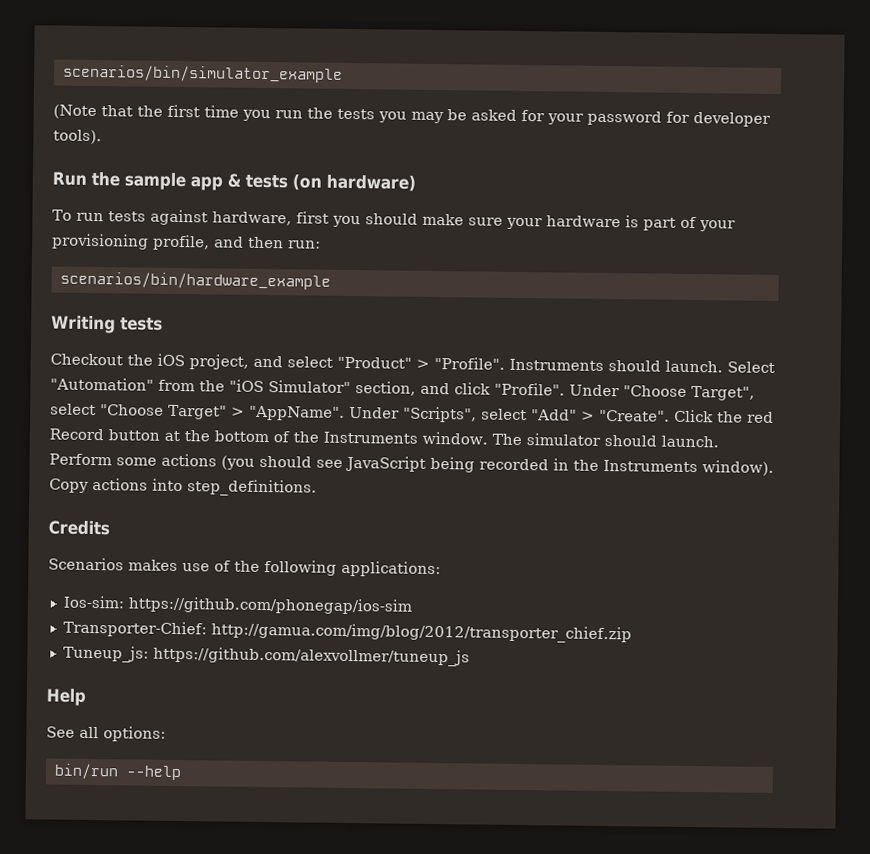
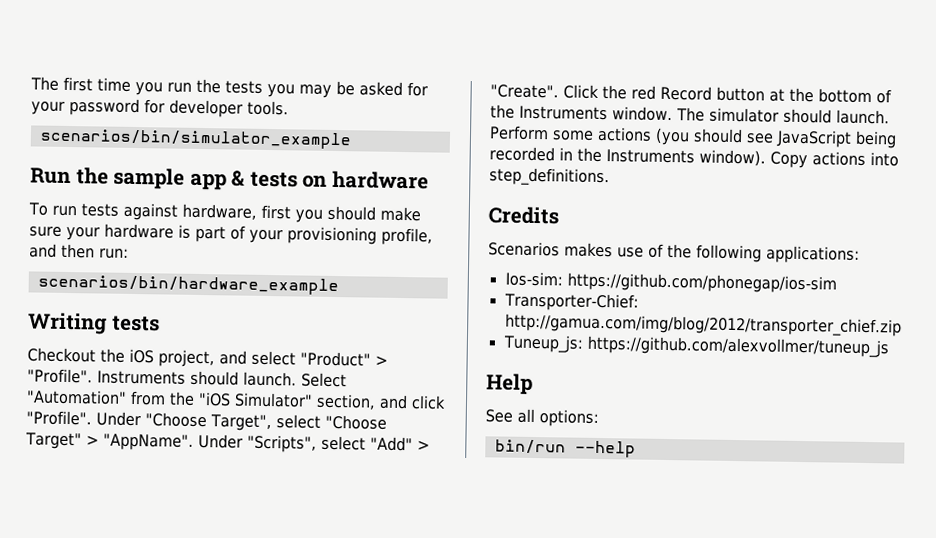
[62,64,343,83] [53,104,163,120] scenarios/bin/simulator_example // (Note that the -> [30,76,59,91] The
[53,129,102,145] tools). -> [247,100,289,116] [39,128,352,150] tools. // scenarios/bin/simulator_example
[292,174,416,192] (on hardware) -> [302,170,429,190] on hardware

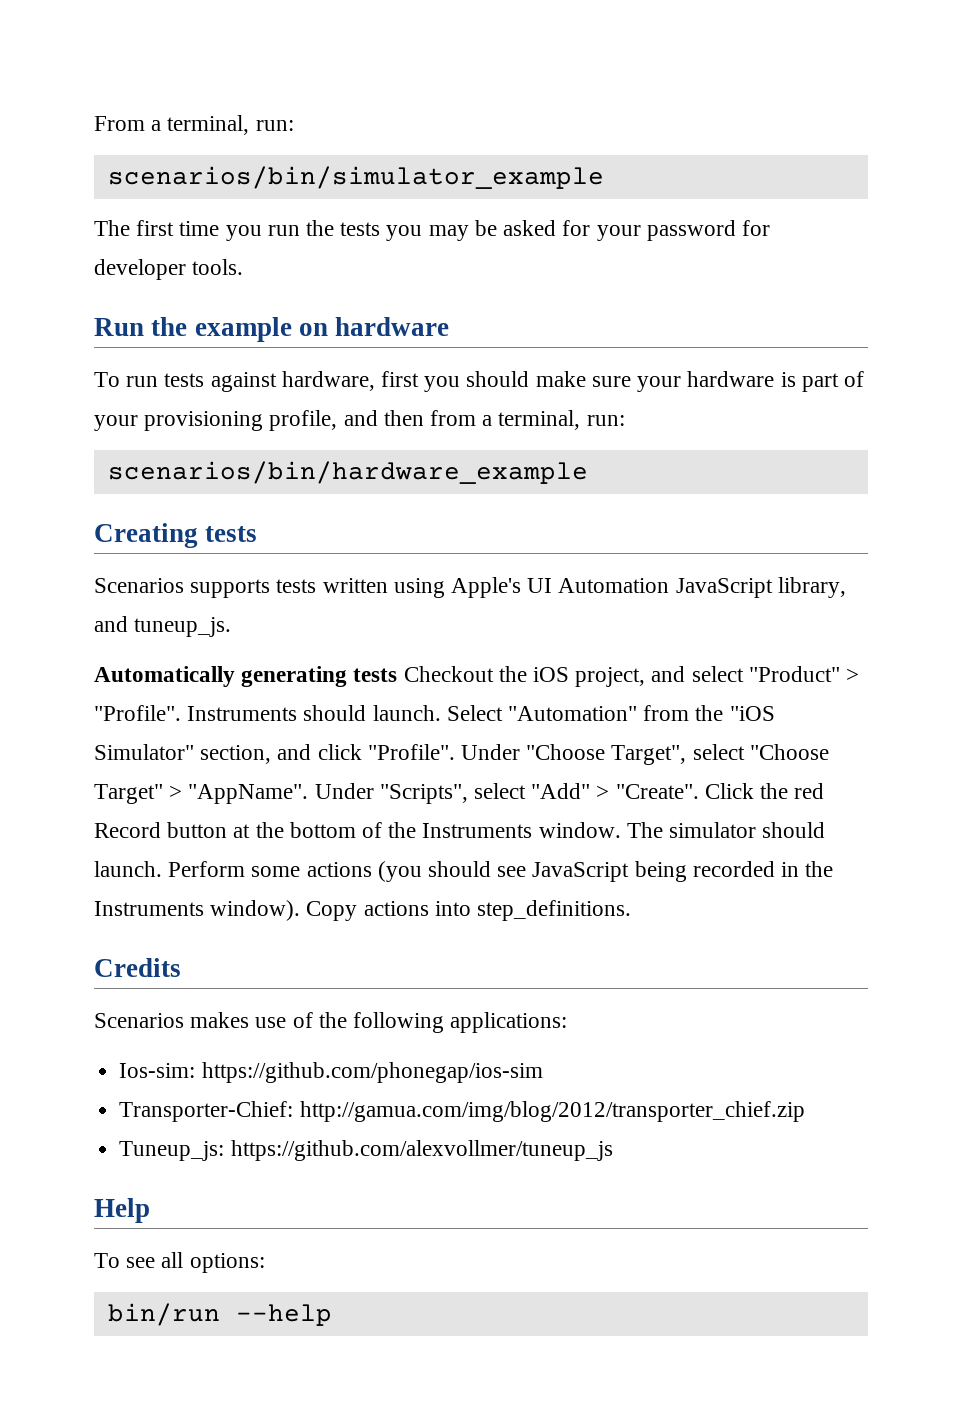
(30, 83) none -> [94,115,294,135] [107,166,604,189] From a terminal, run: // scenarios/bin/simulator_example //
[39,128,352,150] // scenarios/bin/simulator_example -> (244, 267) none
[113,167,298,191] sample app & tests -> [194,317,292,342] example
(95, 251) none -> [430,410,581,430] from a terminal,
[27,312,107,335] Writing -> [94,523,198,548] Creating
(160, 323) none -> [94,577,846,598] [94,616,232,637] [94,666,398,687] Scenarios supports tests written using Apple's UI Automation JavaScript library, and tuneup_js. // Automatically generating tests
[485,409,513,423] See -> [94,1253,156,1268] To see

